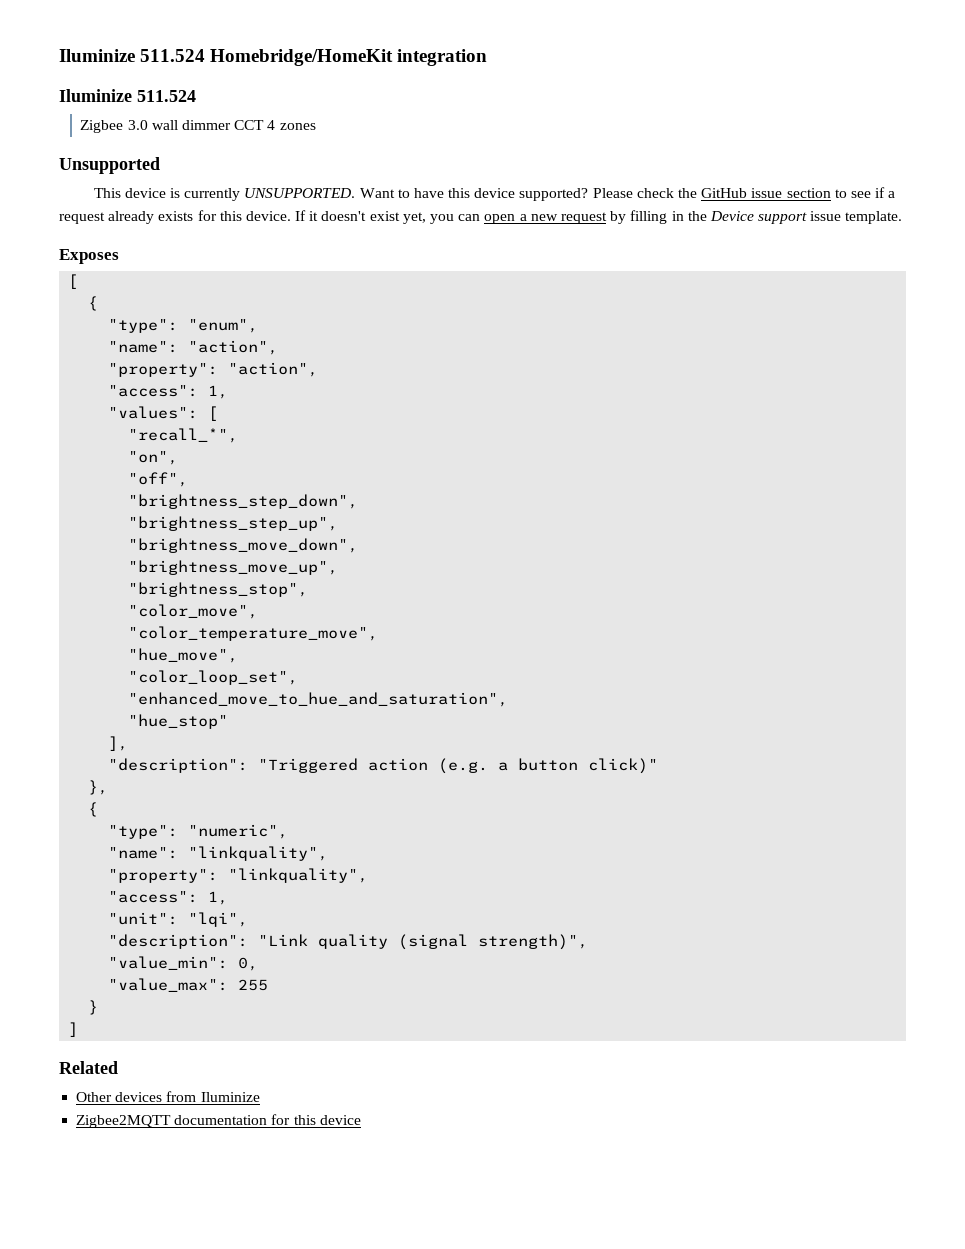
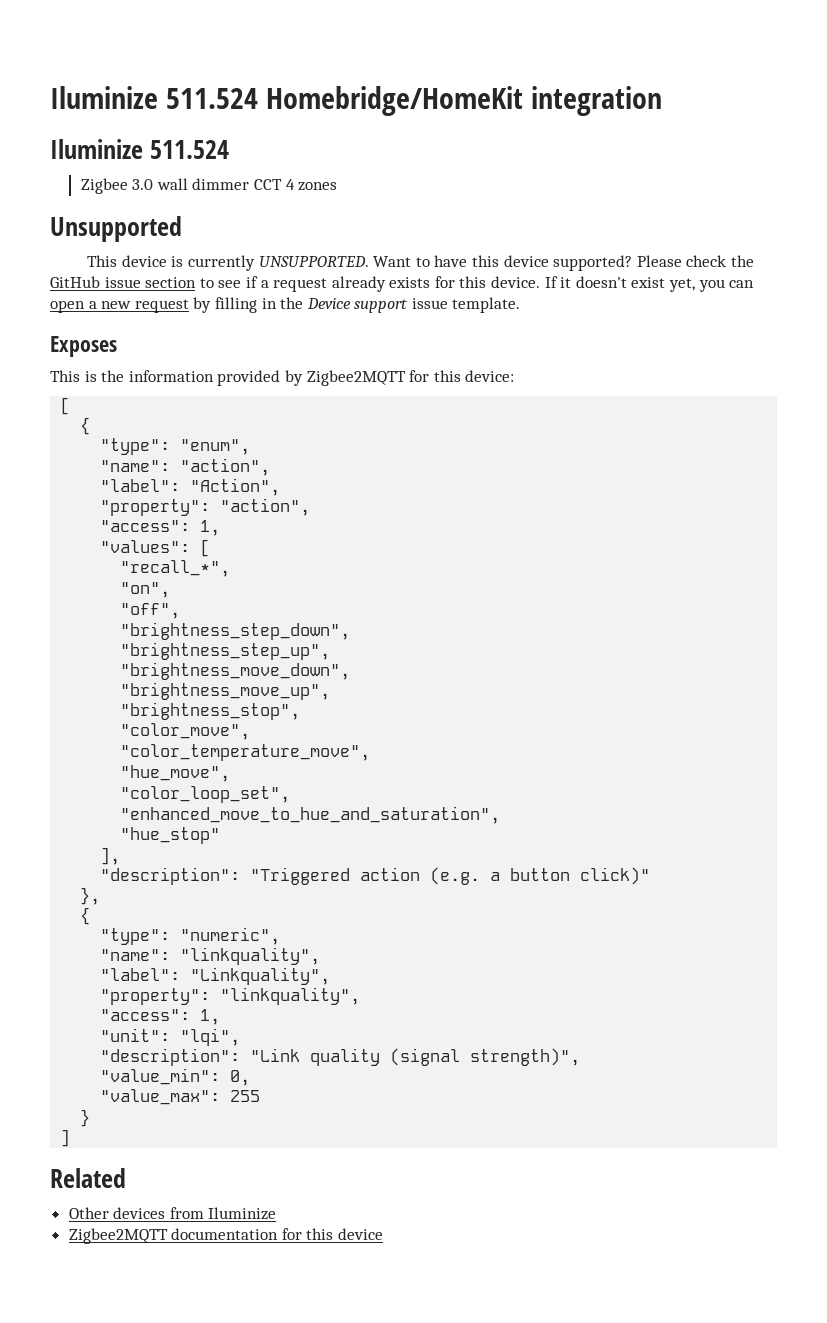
(119, 256) none -> [50,370,515,386] // This is the information provided by Zigbee2MQTT for this device:
(279, 347) none -> [100,478,281,496] // "label": "Action",
(329, 853) none -> [100,967,331,985] // "label": "Linkquality",

